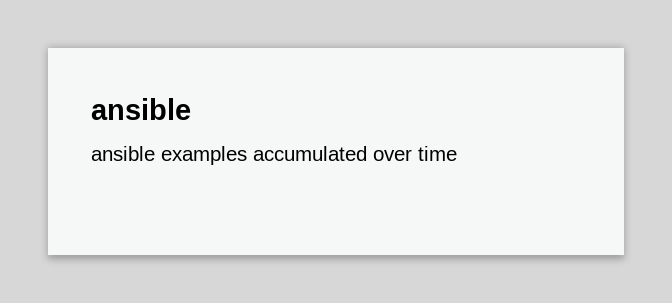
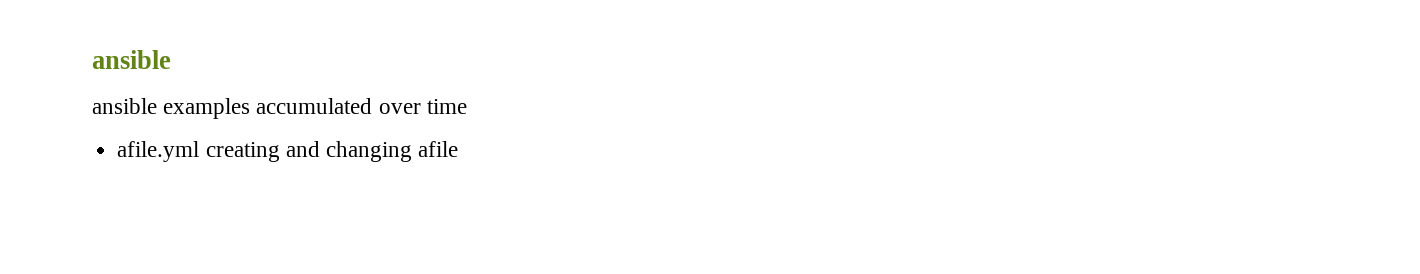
(457, 153) none -> [117,141,459,162] // afile.yml creating and changing afile

